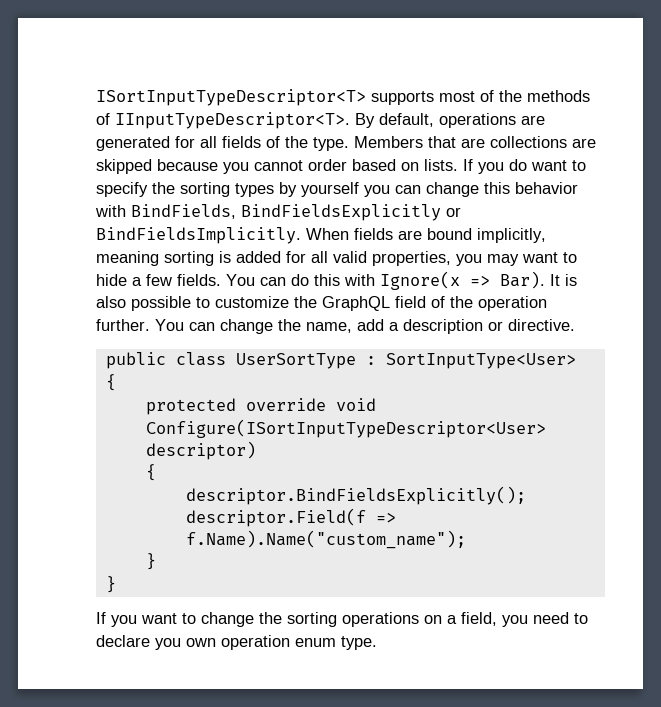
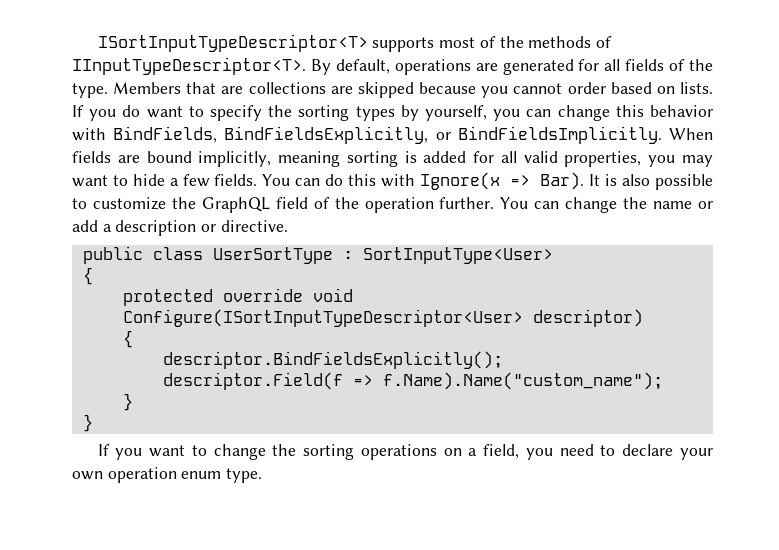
[301,182,359,197] yourself -> [424,105,487,121] yourself,
[241,204,441,221] BindFieldsExplicitly -> [224,126,429,144] BindFieldsExplicitly,
[306,322,352,333] name, -> [653,201,714,209] name or
[155,638,181,650] you -> [680,448,713,460] your

